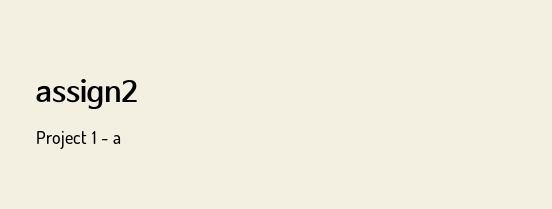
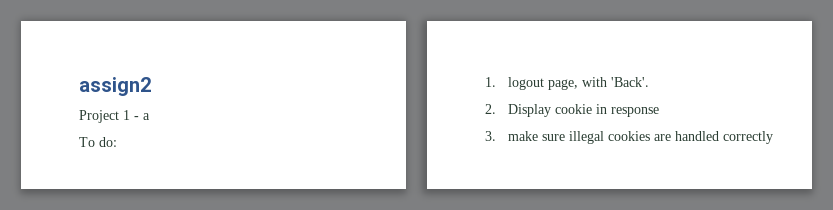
(121, 139) none -> [79,137,117,147] [485,77,649,90] [485,104,659,117] [485,131,773,144] // To do: // 1. logout page, with 'Back'. // 2. Display cookie in response // 3. make sure illegal cookies are handled correctly

